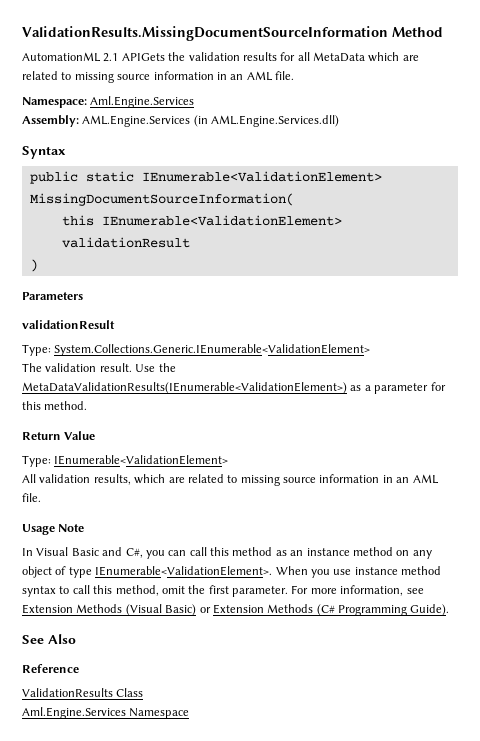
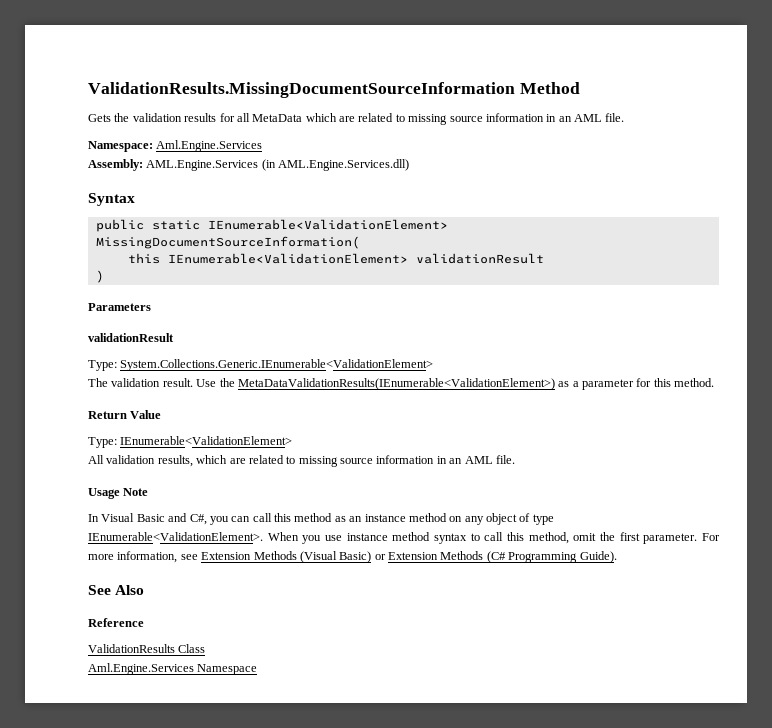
[22,52,165,62] AutomationML 2.1 APIGets -> [88,114,111,122] Gets

